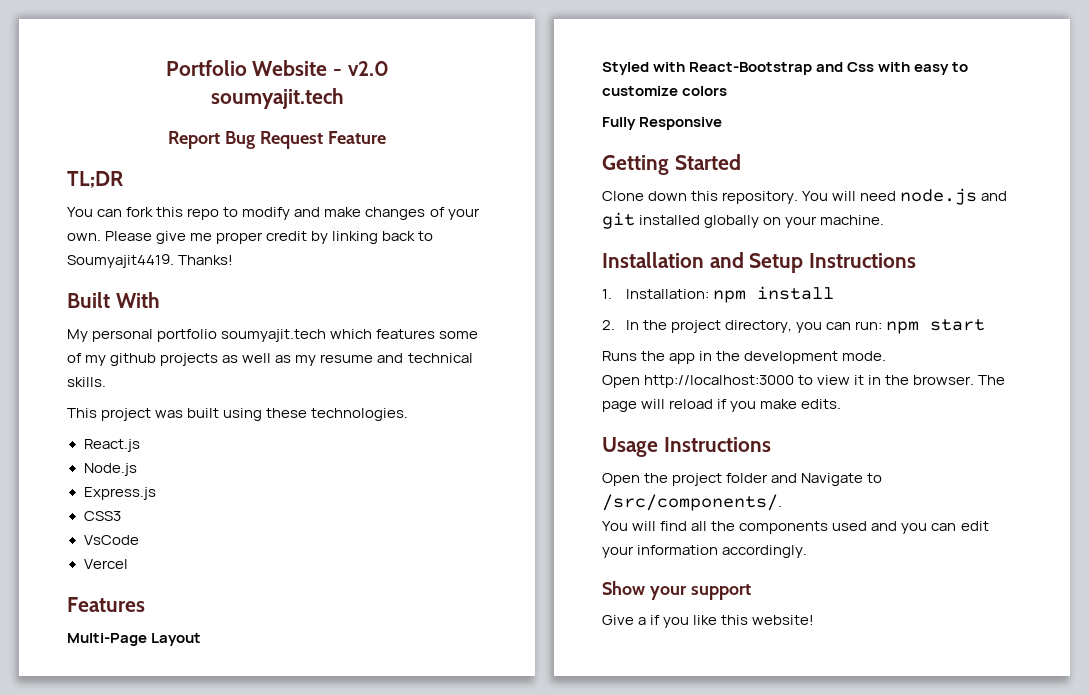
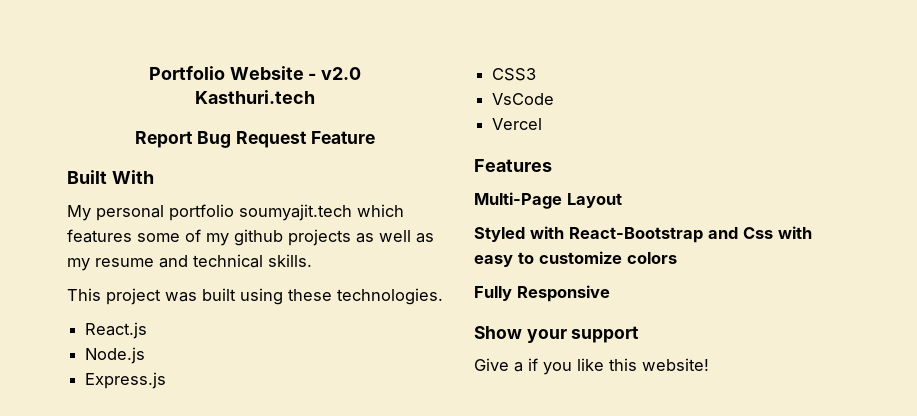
[210,88,344,109] soumyajit.tech -> [195,90,315,104] Kasthuri.tech
[67,171,123,188] [67,207,480,220] [67,231,434,244] [67,254,234,268] // TL;DR // You can fork this repo to modify and make changes of your own. Please give me proper credit by linking back to Soumyajit4419. Thanks! -> (375, 137) none
[602,154,741,175] [602,188,1008,205] [602,212,885,229] [602,252,917,273] [602,286,834,303] [602,319,985,334] [602,351,887,364] [602,375,1006,388] [602,399,842,412] [602,437,771,457] [602,473,883,486] [602,494,782,511] [602,521,989,534] [602,545,808,558] // Getting Started // Clone down this repository. You will need node.js and git installed globally on your machine. // Installation and Setup Instructions // 1. Installation: npm install // 2. In the project directory, you can run: npm start // Runs the app in the development mode. // Open http://localhost:3000 to view it in the browser. The page will reload if you make edits. // Usage Instructions // Open the project folder and Navigate to /src/components/. // You will find all the components used and you can edit your information accordingly. -> (610, 293) none

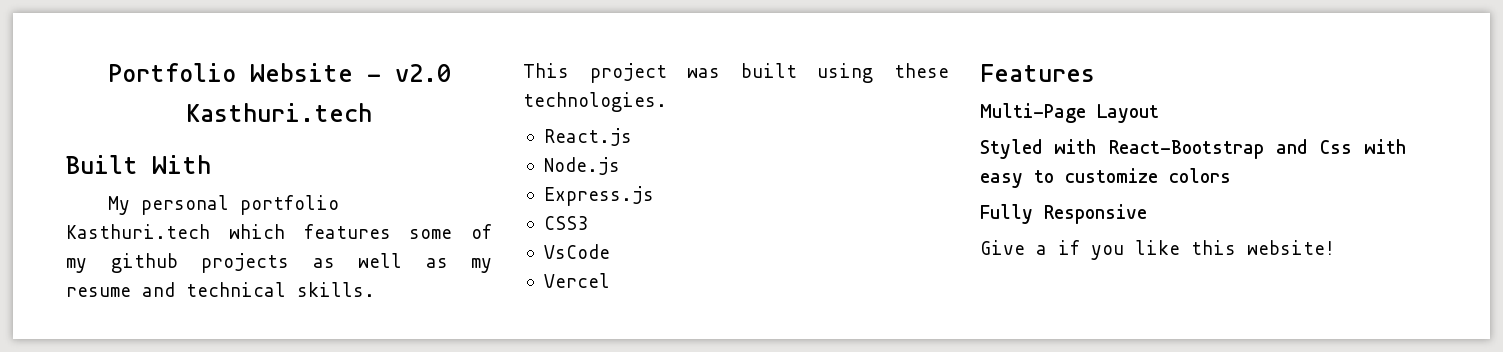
[135,131,375,148] // Report Bug Request Feature -> (372, 112) none
[239,204,352,221] soumyajit.tech -> [66,224,210,239] Kasthuri.tech
[474,326,640,343] // Show your support -> (1147, 214) none

